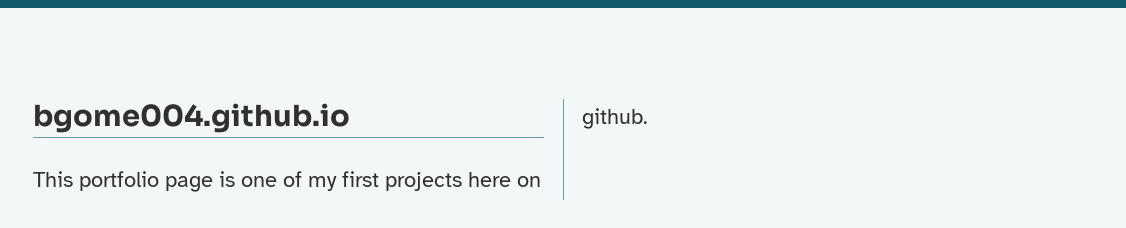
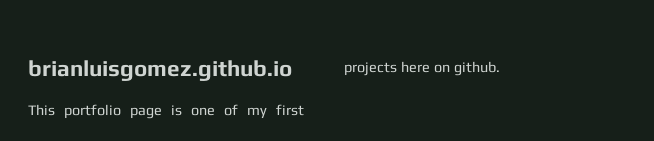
[33,103,350,133] bgome004.github.io -> [28,60,292,81] brianluisgomez.github.io

